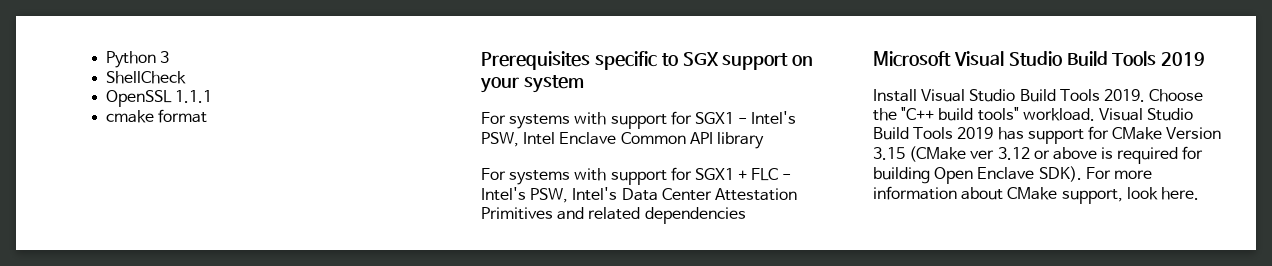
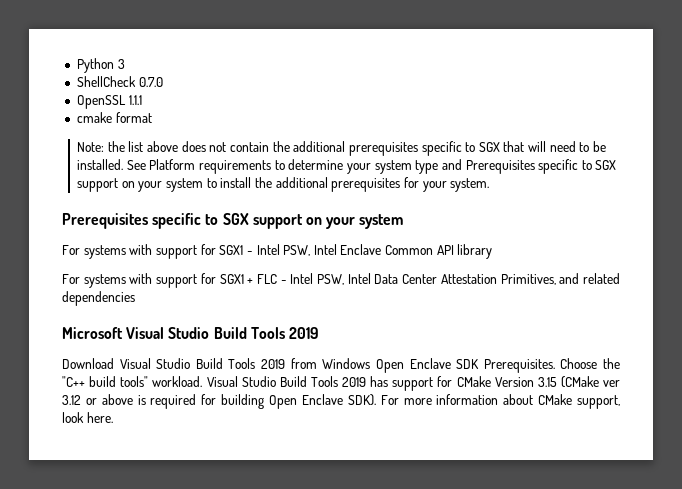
(187, 77) none -> [138,77,163,87] 0.7.0
(208, 116) none -> [77,141,607,156] [77,159,617,174] [77,177,490,192] // Note: the list above does not contain the additional prerequisites specific to SGX that will need to be installed. See Platform requirements to determine your system type and Prerequisites specific to SGX support on your system to install the additional prerequisites for your system.
[751,111,797,125] Intel's -> [256,244,280,255] Intel
[481,187,618,203] Intel's PSW, Intel's -> [290,273,371,285] Intel PSW, Intel
[481,207,553,220] Primitives -> [500,274,556,285] Primitives,
[873,89,1145,102] Install Visual Studio Build Tools 2019. -> [62,358,555,373] Download Visual Studio Build Tools 2019 from Windows Open Enclave SDK Prerequisites.

